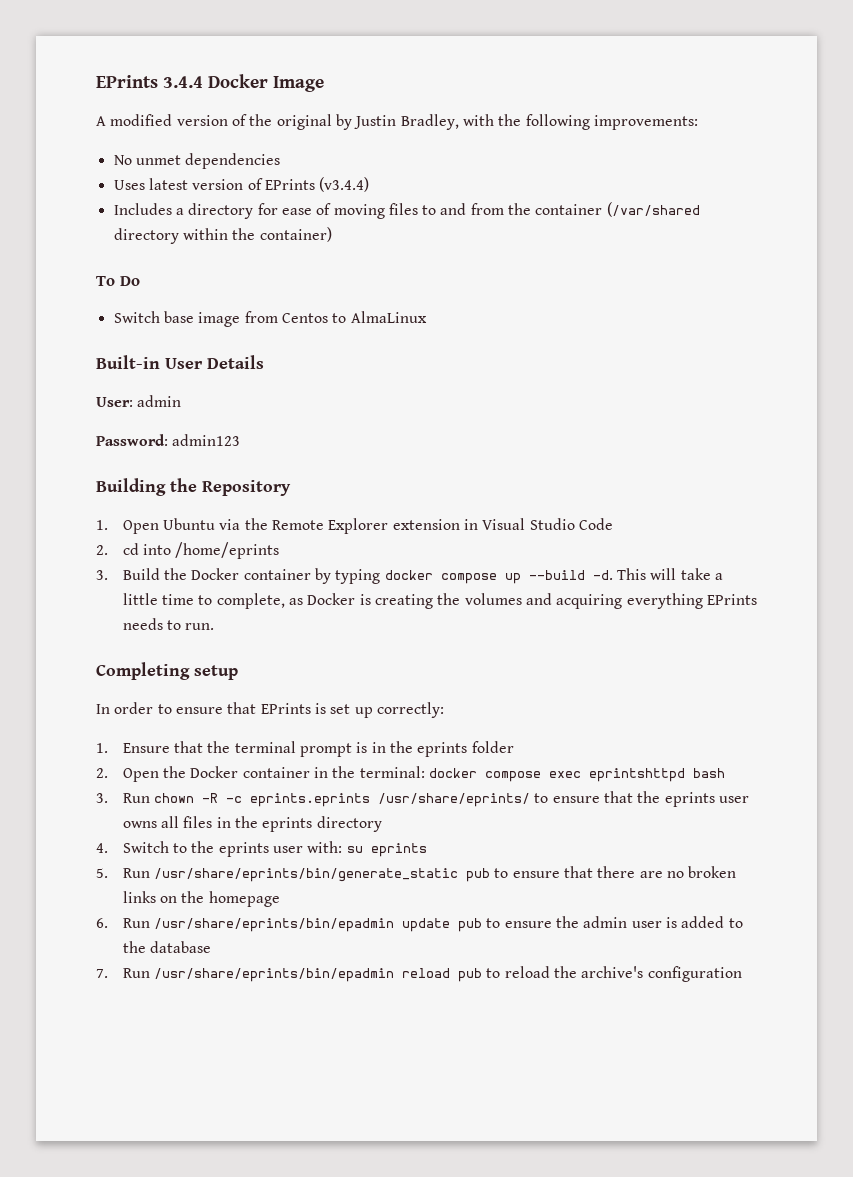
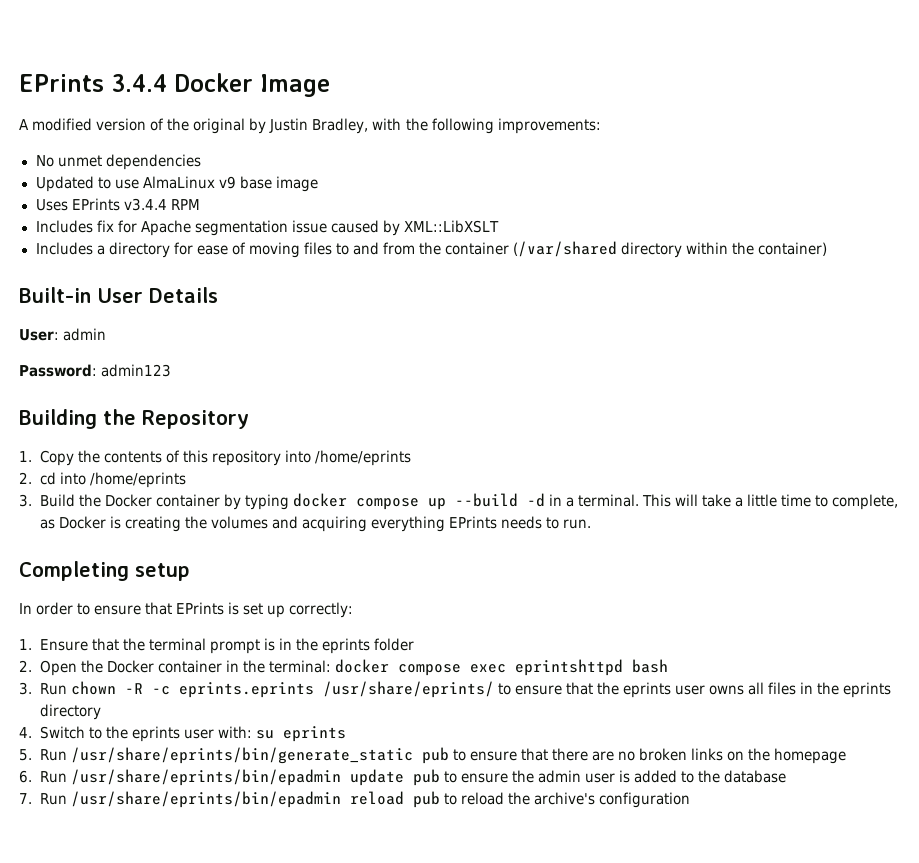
[113,177,370,192] Uses latest version of EPrints (v3.4.4) -> [35,176,318,192] [35,198,200,211] [35,220,499,236] Updated to use AlmaLinux v9 base image // Uses EPrints v3.4.4 RPM // Includes fix for Apache segmentation issue caused by XML::LibXSLT
[96,276,140,286] [113,311,427,327] // To Do // Switch base image from Centos to AlmaLinux -> (828, 249) none
[122,518,614,534] Open Ubuntu via the Remote Explorer extension in Visual Studio Code -> [39,450,411,466] Copy the contents of this repository into /home/eprints
[592,570,613,580] -d. -> [526,493,639,507] -d in a terminal.

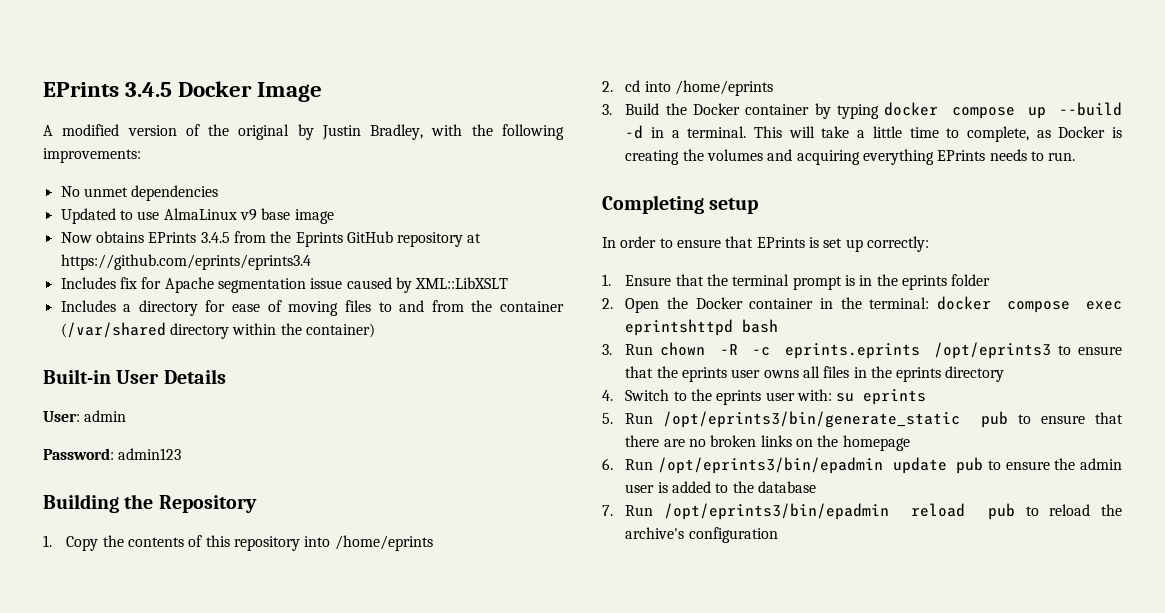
[19,74,167,92] EPrints 3.4.4 -> [43,82,173,97] EPrints 3.4.5
[35,198,200,211] Uses EPrints v3.4.4 RPM -> [60,231,482,247] [60,254,311,270] Now obtains EPrints 3.4.5 from the Eprints GitHub repository at https://github.com/eprints/eprints3.4
[322,681,494,698] /usr/share/eprints/ -> [934,342,1052,359] /opt/eprints3
[70,747,413,764] /usr/share/eprints/bin/generate_static -> [663,411,961,428] /opt/eprints3/bin/generate_static
[70,769,341,786] /usr/share/eprints/bin/epadmin -> [657,457,883,474] /opt/eprints3/bin/epadmin
[70,791,341,808] /usr/share/eprints/bin/epadmin -> [664,503,890,520] /opt/eprints3/bin/epadmin

